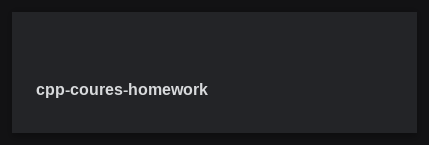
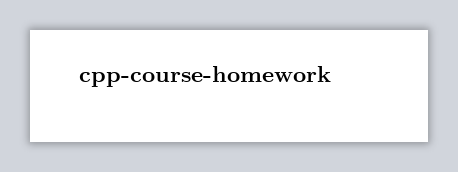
[36,83,208,98] cpp-coures-homework -> [79,66,331,87] cpp-course-homework

